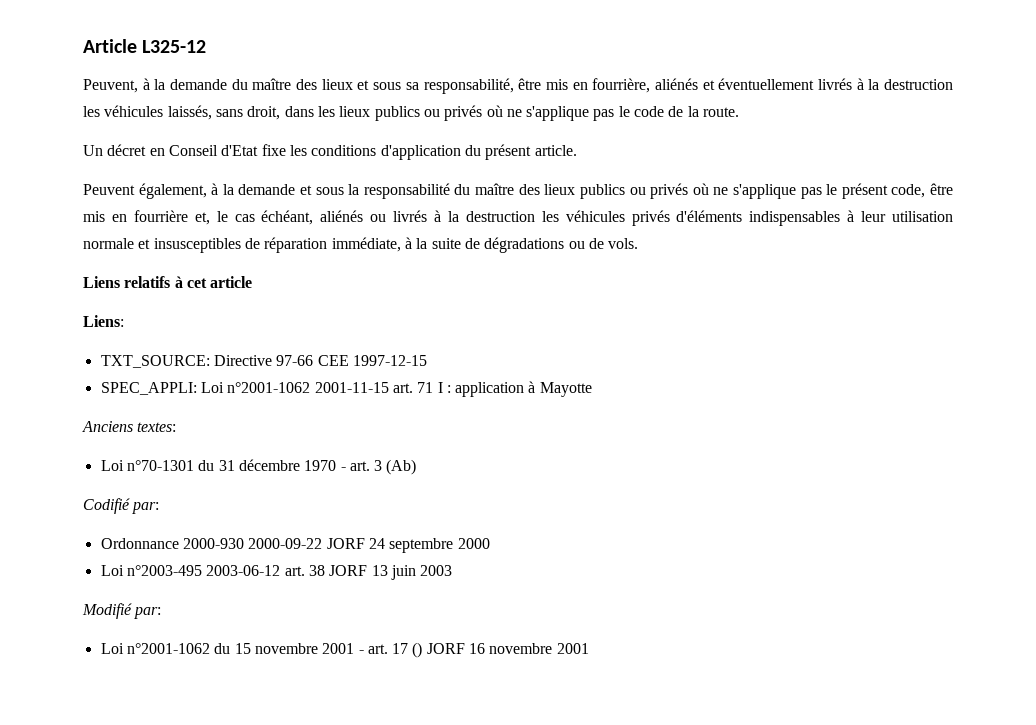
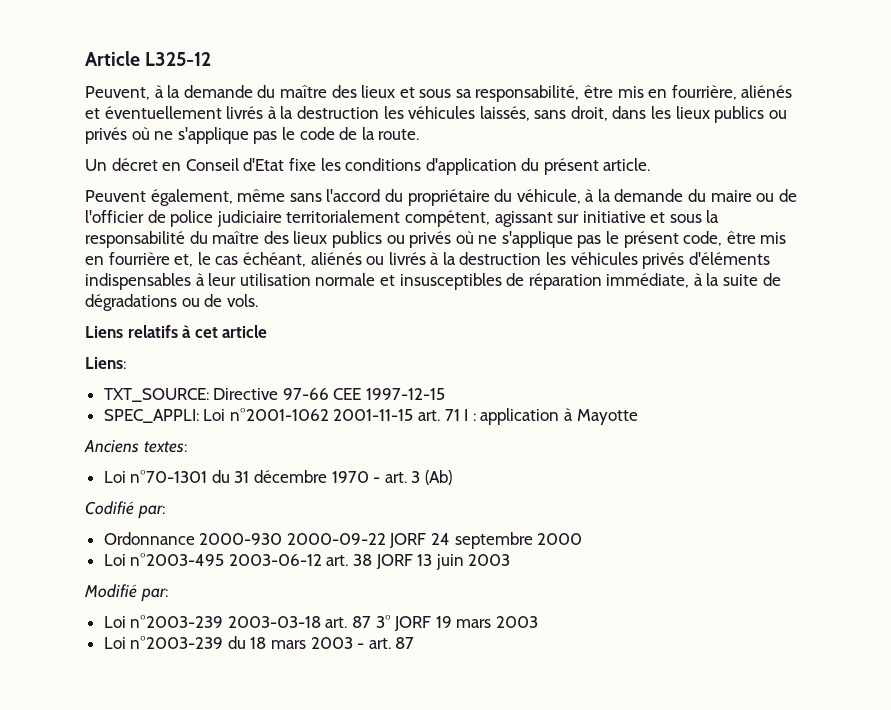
[211,183,296,195] à la demande -> [237,189,797,206] [85,210,646,227] même sans l'accord du propriétaire du véhicule, à la demande du maire ou de l'officier de police judiciaire territorialement compétent, agissant sur initiative
[126,642,589,658] n°2001-1062 du 15 novembre 2001 - art. 17 () JORF 16 novembre 2001 -> [130,615,539,631] [103,636,415,649] n°2003-239 2003-03-18 art. 87 3° JORF 19 mars 2003 // Loi n°2003-239 du 18 mars 2003 - art. 87

